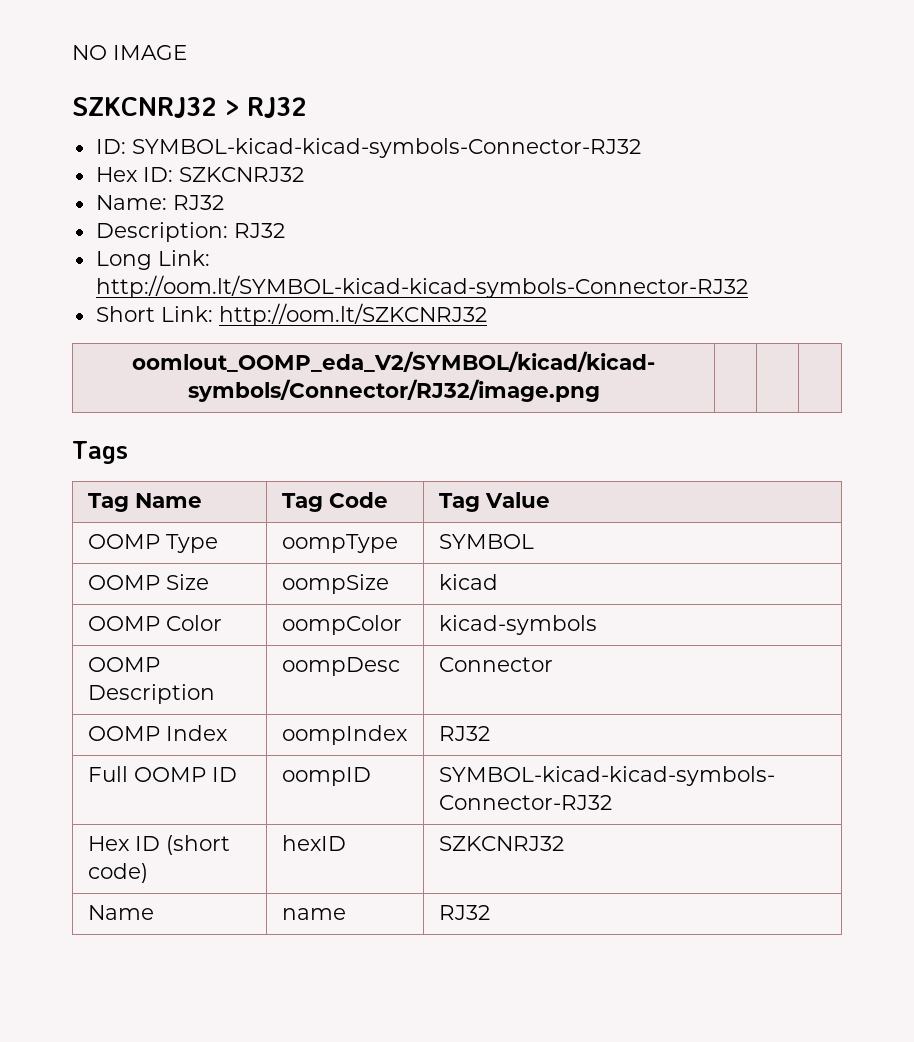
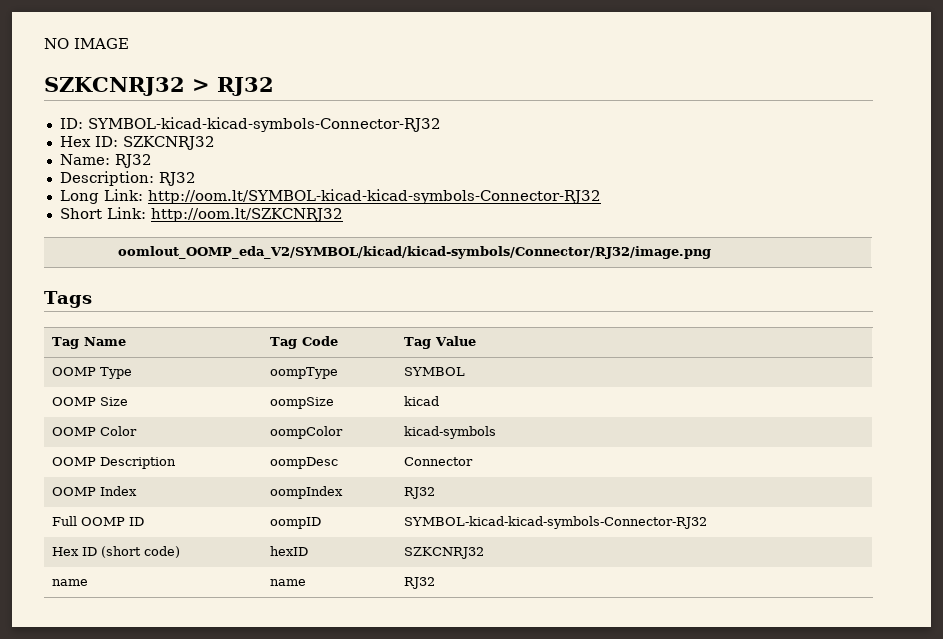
[87,905,154,920] Name -> [52,579,89,586] name

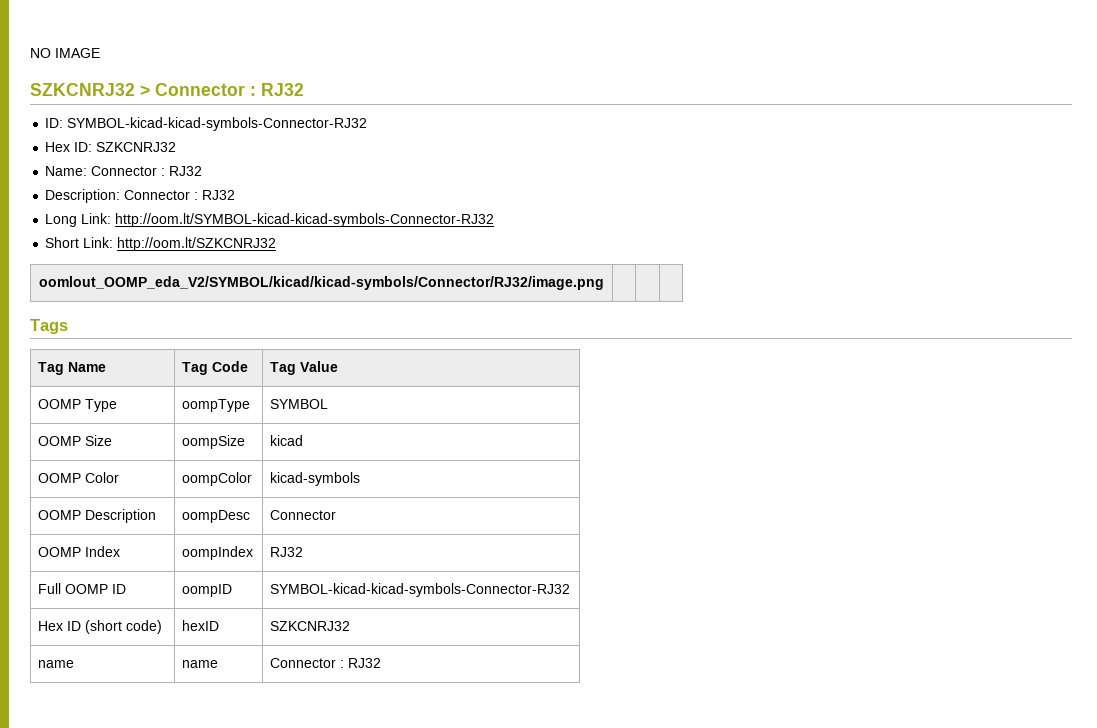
(210, 85) none -> [155,83,256,96] Connector :
(110, 159) none -> [91,166,166,176] Connector :
(154, 178) none -> [124,190,199,200] Connector :
(307, 582) none -> [270,658,345,668] Connector :

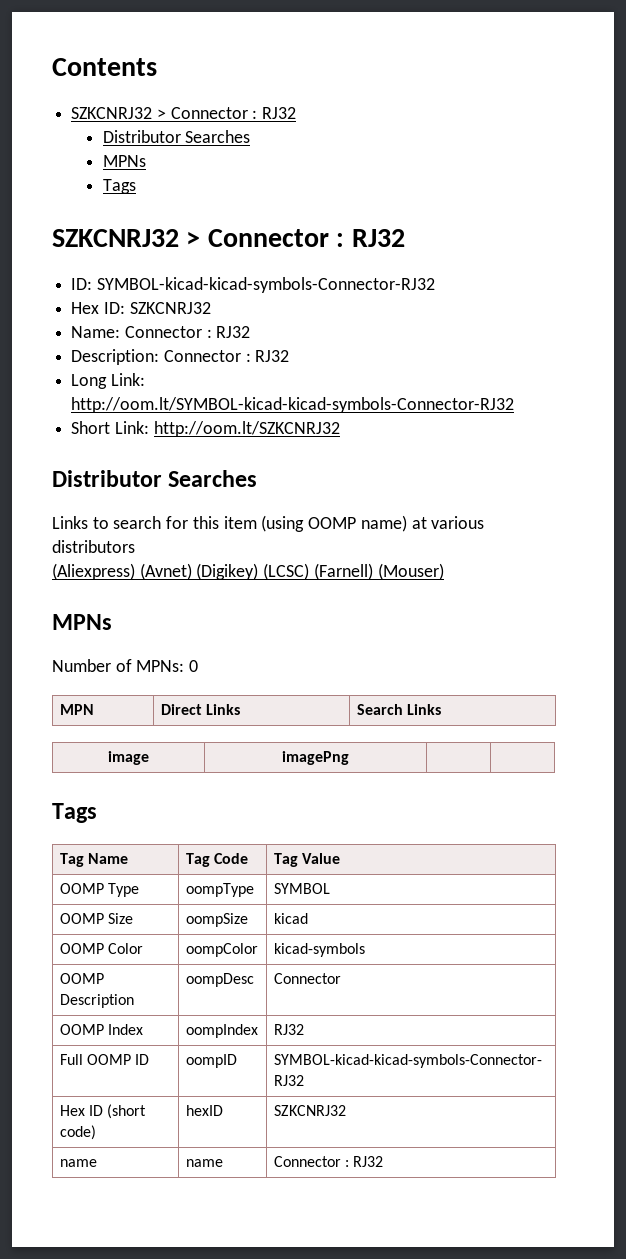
[30,48,100,58] NO IMAGE -> [52,58,157,76] [71,107,297,119] [102,130,251,143] [102,155,146,167] [102,179,136,194] Contents // SZKCNRJ32 > Connector : RJ32 // Distributor Searches // MPNs // Tags
[39,276,604,290] // oomlout_OOMP_eda_V2/SYMBOL/kicad/kicad-symbols/Connector/RJ32/image.png | -> [52,470,258,487] [52,515,485,532] [52,540,135,553] [52,563,444,580] [52,614,112,630] [52,659,199,672] [59,704,94,715] [160,704,241,715] [356,704,442,715] [108,751,149,765] [282,751,349,765] // Distributor Searches // Links to search for this item (using OOMP name) at various distributors // (Aliexpress) (Avnet) (Digikey) (LCSC) (Farnell) (Mouser) // MPNs // Number of MPNs: 0 // MPN | Direct Links | Search Links // image | imagePng

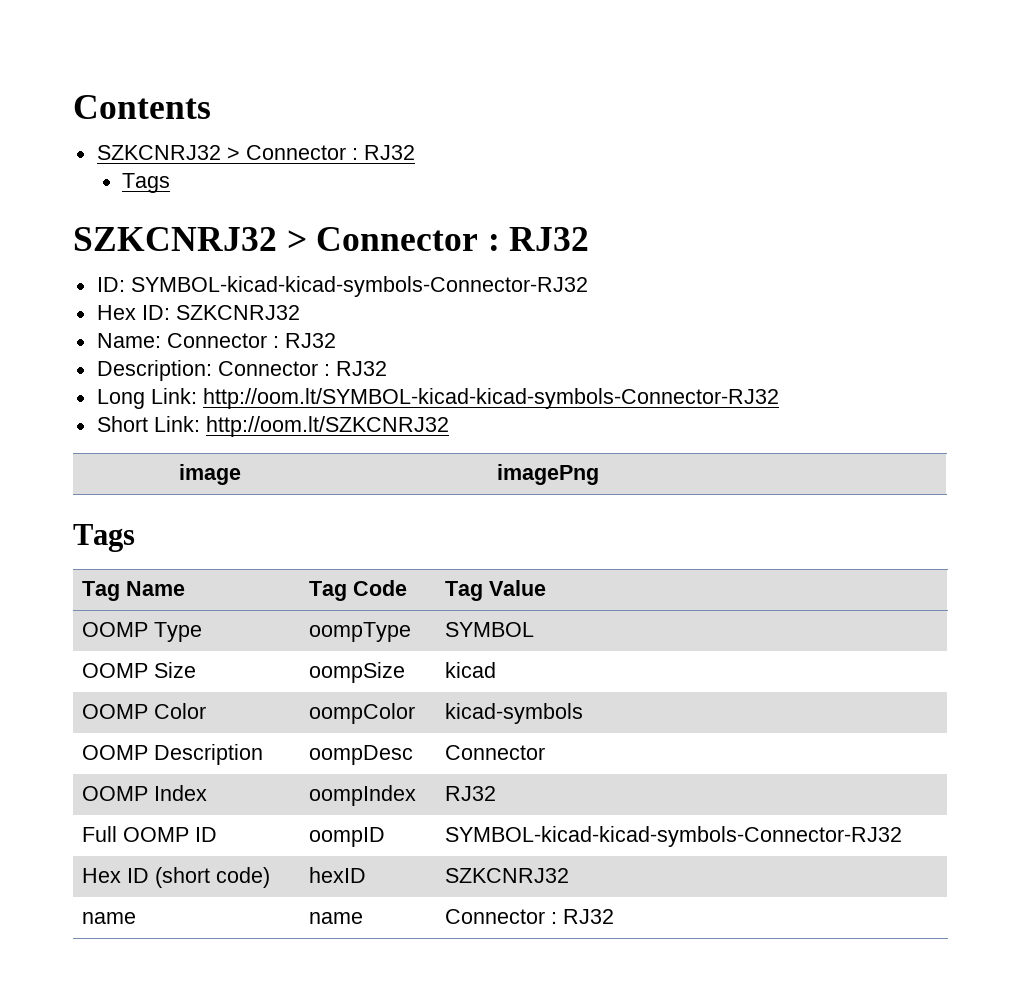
[102,130,251,143] [102,155,146,167] // Distributor Searches // MPNs -> (415, 152) none
[52,470,258,487] [52,515,485,532] [52,540,135,553] [52,563,444,580] [52,614,112,630] [52,659,199,672] [59,704,94,715] [160,704,241,715] [356,704,442,715] // Distributor Searches // Links to search for this item (using OOMP name) at various distributors // (Aliexpress) (Avnet) (Digikey) (LCSC) (Farnell) (Mouser) // MPNs // Number of MPNs: 0 // MPN | Direct Links | Search Links -> (449, 426) none

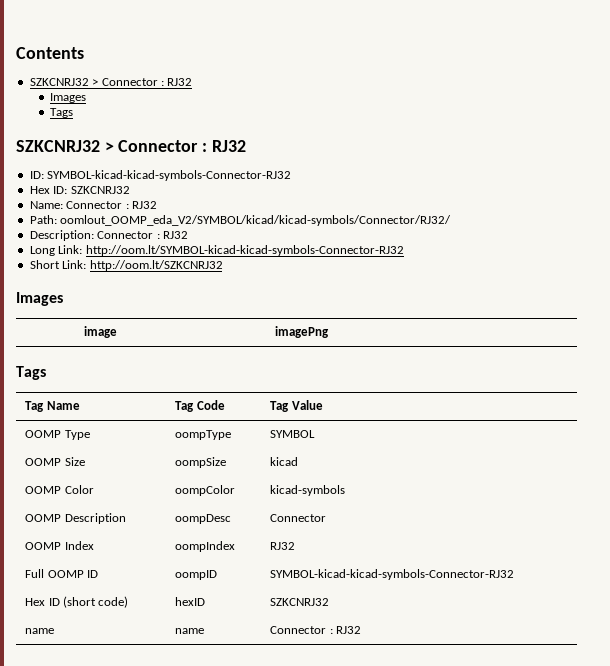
(415, 152) none -> [50,93,87,103] // Images
(336, 340) none -> [29,215,452,226] // Path: oomlout_OOMP_eda_V2/SYMBOL/kicad/kicad-symbols/Connector/RJ32/
(449, 426) none -> [16,292,63,306] // Images

